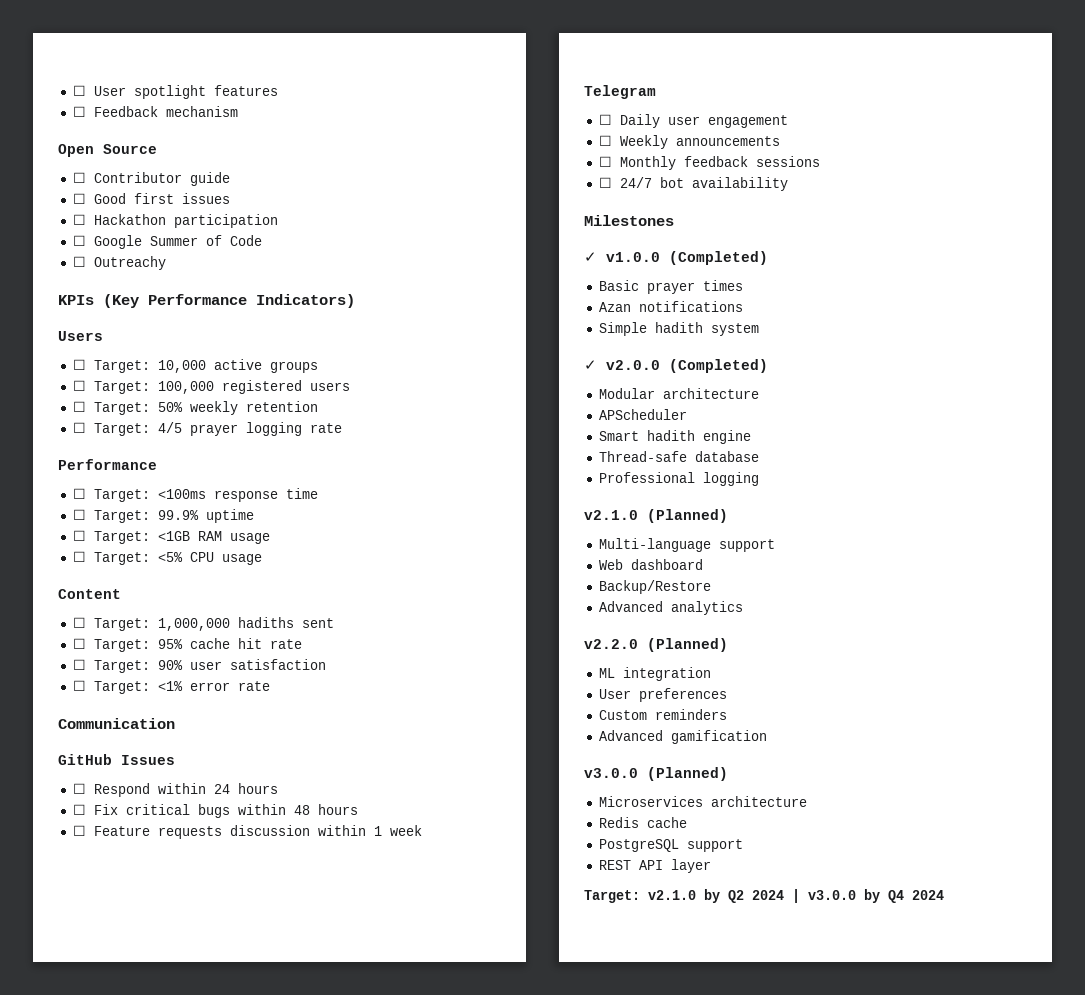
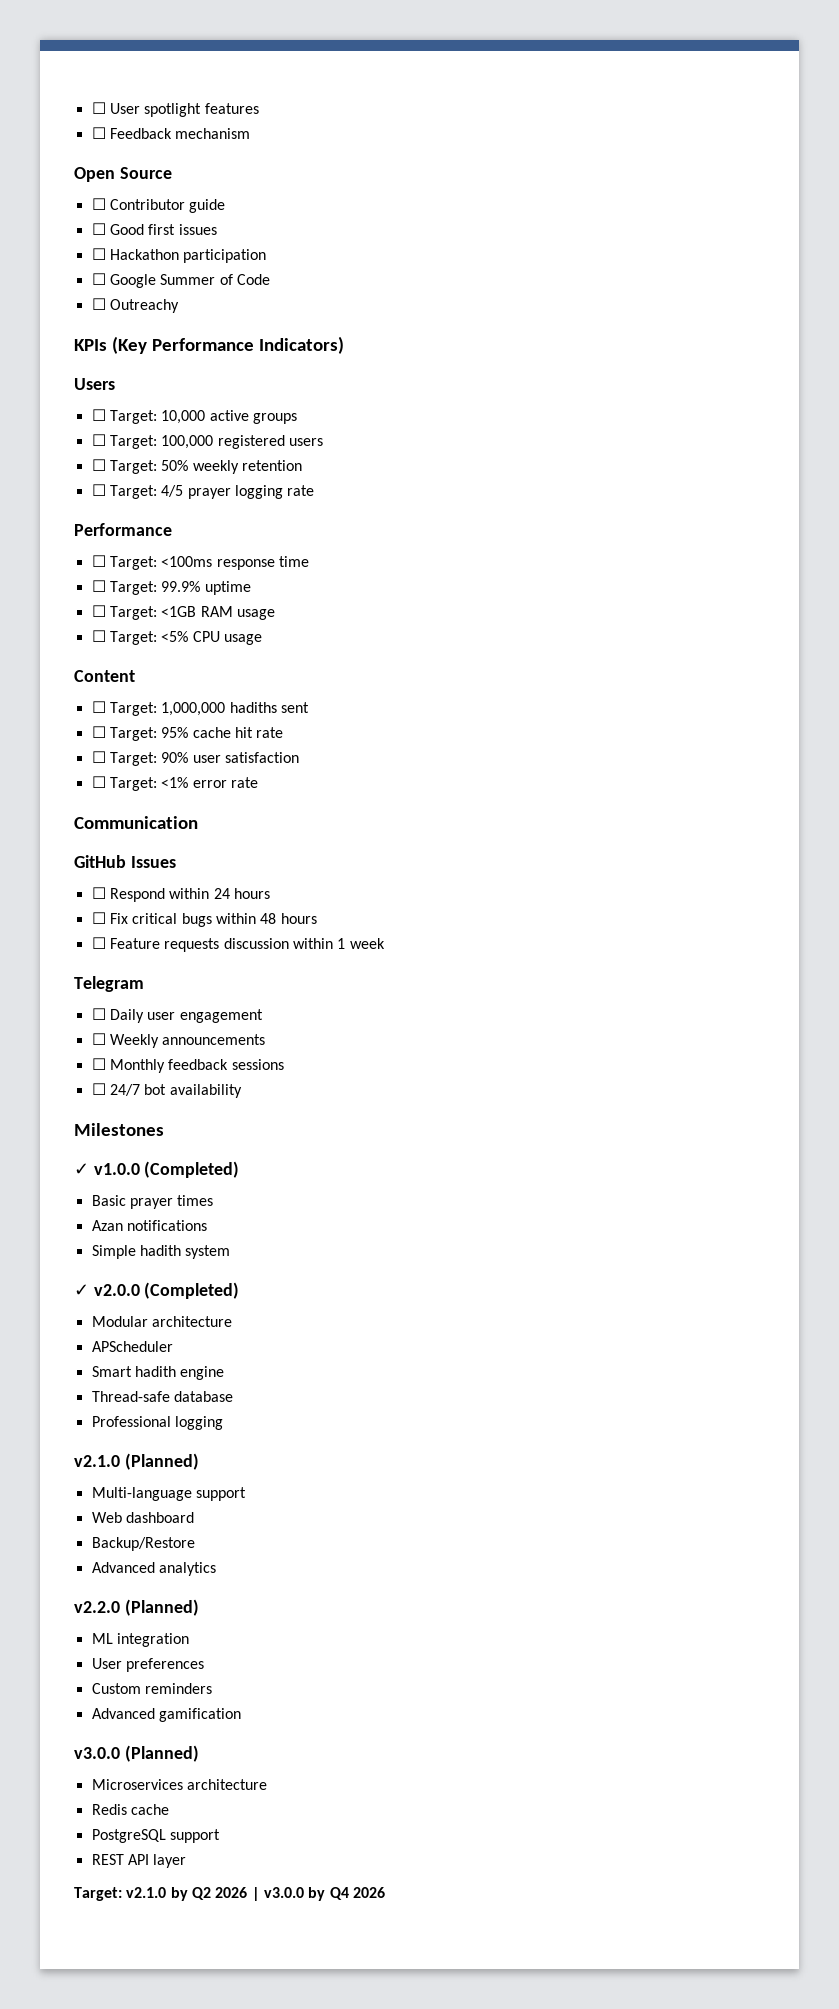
[752,890,784,900] 2024 -> [215,1887,248,1898] 2026
[912,890,944,900] 2024 -> [352,1887,385,1898] 2026

